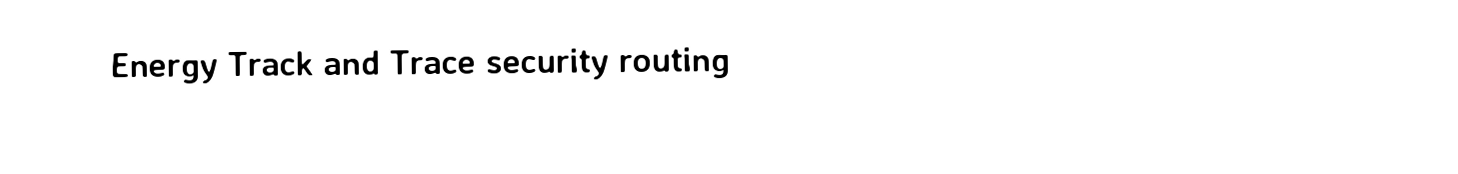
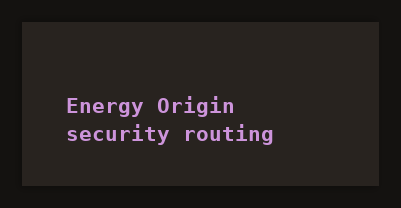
[227,49,476,77] Track and Trace -> [157,96,235,117] Origin

